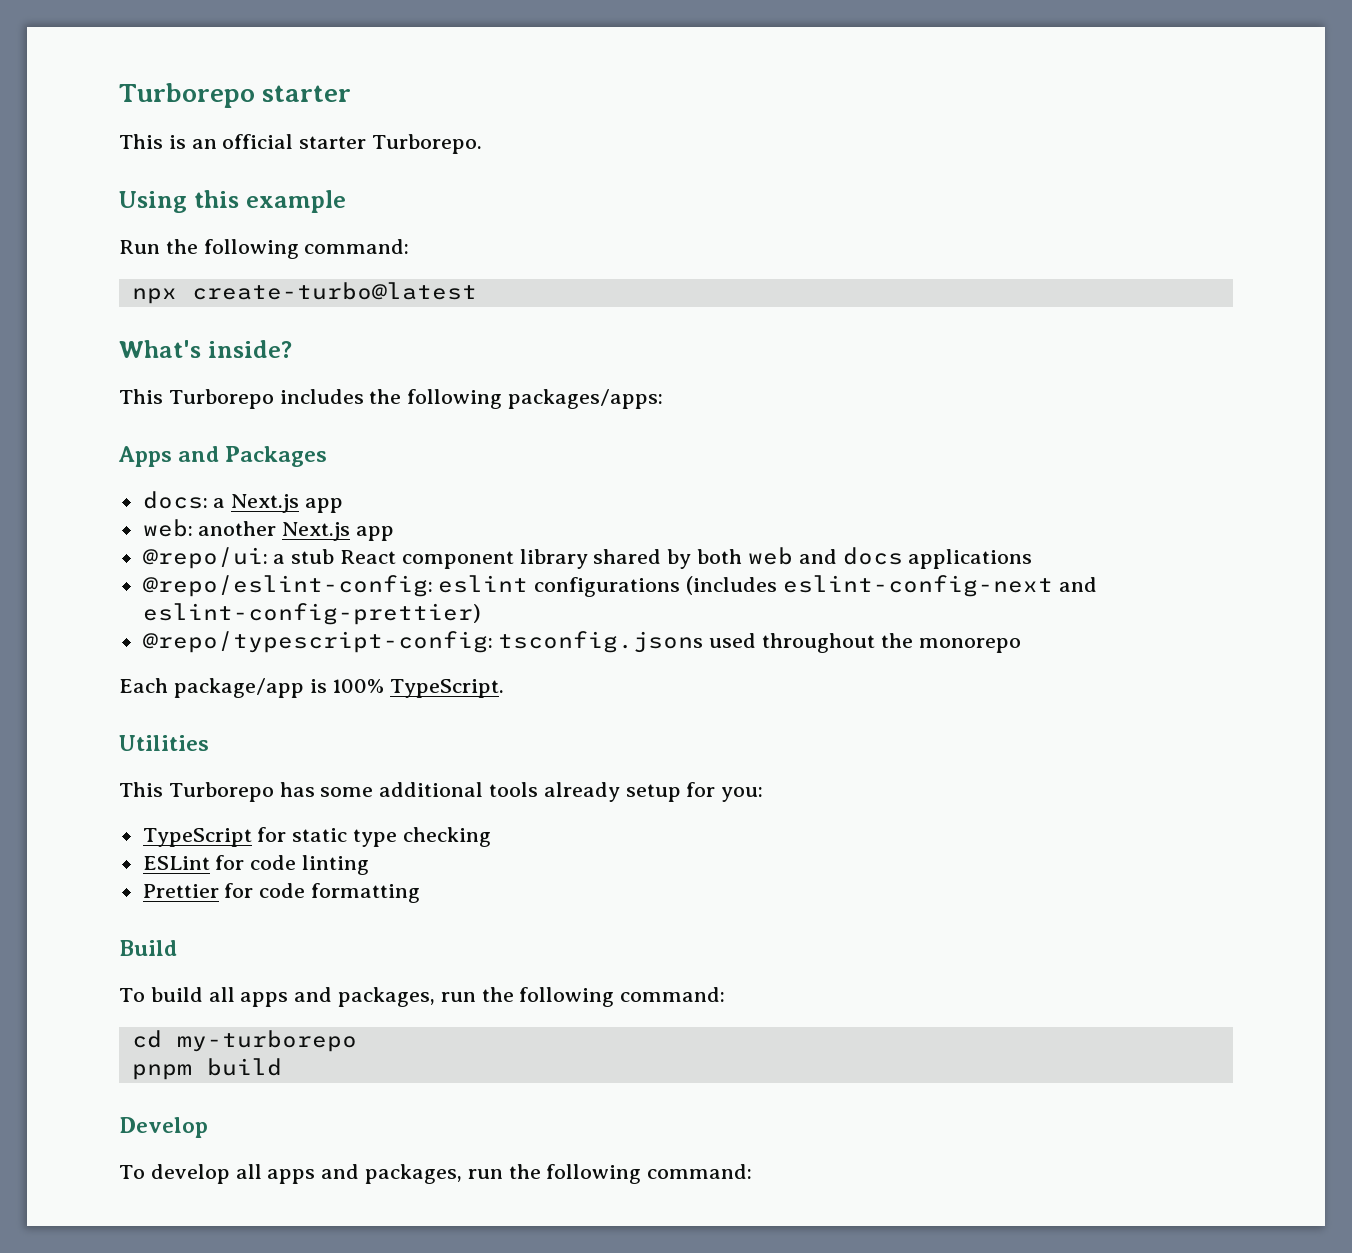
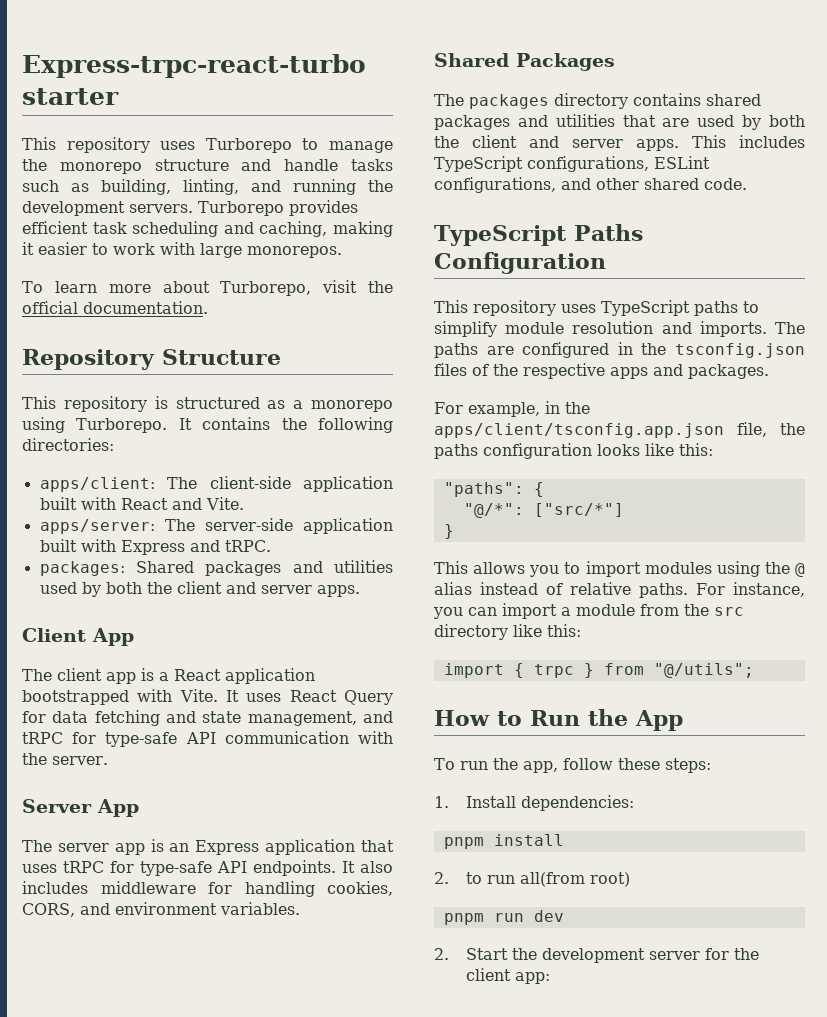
[119,83,255,108] Turborepo -> [22,54,366,78] Express-trpc-react-turbo
[168,134,483,154] [119,190,346,213] [119,239,410,259] [131,282,477,304] [119,340,292,358] [119,389,664,409] [118,446,328,467] [142,491,344,513] [142,519,395,541] [142,547,1033,569] [142,575,1097,597] [142,603,481,625] [142,631,1021,653] [119,678,505,698] [119,735,209,751] [119,782,764,802] [142,827,491,847] [142,855,370,875] [142,883,421,903] [119,940,177,956] [119,987,726,1007] [131,1030,357,1052] [131,1058,282,1080] [119,1117,208,1138] [119,1164,753,1184] is an official starter Turborepo. // Using this example // Run the following command: // npx create-turbo@latest // What's inside? // This Turborepo includes the following packages/apps: // Apps and Packages // docs: a Next.js app // web: another Next.js app // @repo/ui: a stub React component library shared by both web and docs applications // @repo/eslint-config: eslint configurations (includes eslint-config-next and eslint-config-prettier) // @repo/typescript-config: tsconfig.jsons used throughout the monorepo // Each package/app is 100% TypeScript. // Utilities // This Turborepo has some additional tools already setup for you: // TypeScript for static type checking // ESLint for code linting // Prettier for code formatting // Build // To build all apps and packages, run the following command: // cd my-turborepo // pnpm build // Develop // To develop all apps and packages, run the following command: -> [66,137,393,153] [22,159,393,174] [22,179,393,195] [22,200,358,216] [22,221,393,237] [22,242,342,258] [22,280,393,296] [22,301,208,314] [22,349,281,370] [22,396,393,412] [22,417,393,433] [22,438,114,451] [39,476,393,492] [39,497,244,510] [39,518,393,534] [39,539,271,555] [39,560,393,576] [39,581,360,597] [22,628,134,646] [22,668,315,684] [22,689,393,705] [22,710,393,726] [22,731,393,747] [22,753,108,765] [22,799,139,817] [22,839,394,855] [22,860,393,876] [22,881,393,897] [22,902,300,917] [434,53,615,71] [434,93,761,109] [434,114,805,130] [434,135,805,151] [434,156,710,172] [434,177,747,193] [434,224,643,246] [434,252,606,274] [434,300,759,316] [434,321,805,337] [434,342,805,358] [434,363,769,379] [434,401,590,417] [434,422,805,438] [434,443,713,459] [443,482,544,497] [463,503,624,518] [443,524,454,539] [434,561,805,577] [434,582,805,598] [433,603,744,619] [434,624,581,640] [443,663,754,678] [434,709,683,731] [434,758,711,773] [434,795,634,811] [443,834,564,849] [434,872,630,887] [443,910,564,925] [434,948,759,963] [465,968,550,984] repository uses Turborepo to manage the monorepo structure and handle tasks such as building, linting, and running the development servers. Turborepo provides efficient task scheduling and caching, making it easier to work with large monorepos. // To learn more about Turborepo, visit the official documentation. // Repository Structure // This repository is structured as a monorepo using Turborepo. It contains the following directories: // apps/client: The client-side application built with React and Vite. // apps/server: The server-side application built with Express and tRPC. // packages: Shared packages and utilities used by both the client and server apps. // Client App // The client app is a React application bootstrapped with Vite. It uses React Query for data fetching and state management, and tRPC for type-safe API communication with the server. // Server App // The server app is an Express application that uses tRPC for type-safe API endpoints. It also includes middleware for handling cookies, CORS, and environment variables. // Shared Packages // The packages directory contains shared packages and utilities that are used by both the client and server apps. This includes TypeScript configurations, ESLint configurations, and other shared code. // TypeScript Paths Configuration // This repository uses TypeScript paths to simplify module resolution and imports. The paths are configured in the tsconfig.json files of the respective apps and packages. // For example, in the apps/client/tsconfig.app.json file, the paths configuration looks like this: // "paths": { // "@/*": ["src/*"] // } // This allows you to import modules using the @ alias instead of relative paths. For instance, you can import a module from the src directory like this: // import { trpc } from "@/utils"; // How to Run the App // To run the app, follow these steps: // 1. Install dependencies: // pnpm install // 2. to run all(from root) // pnpm run dev // 2. Start the development server for the client app:

